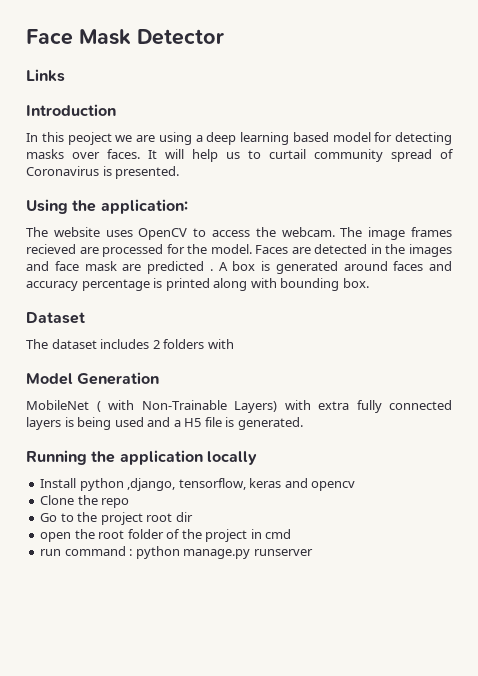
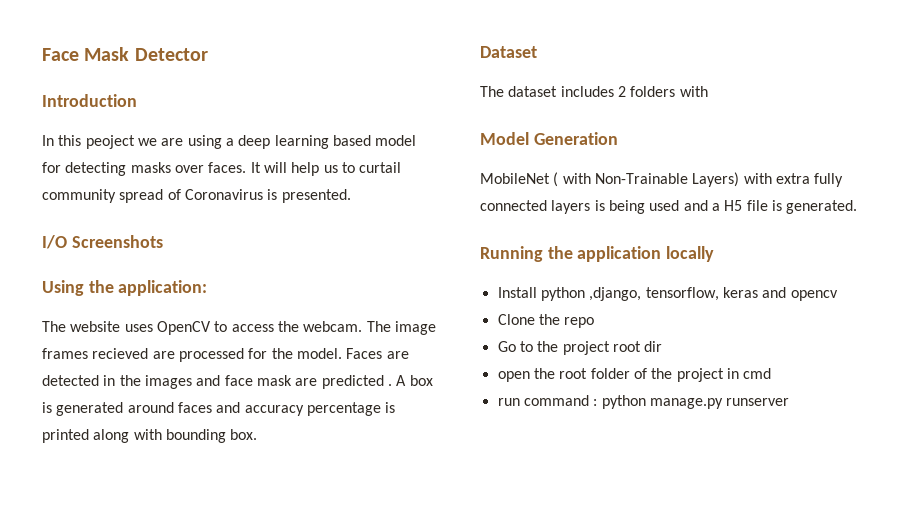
[26,69,65,82] // Links -> (208, 54) none
(180, 172) none -> [42,235,163,249] // I/O Screenshots

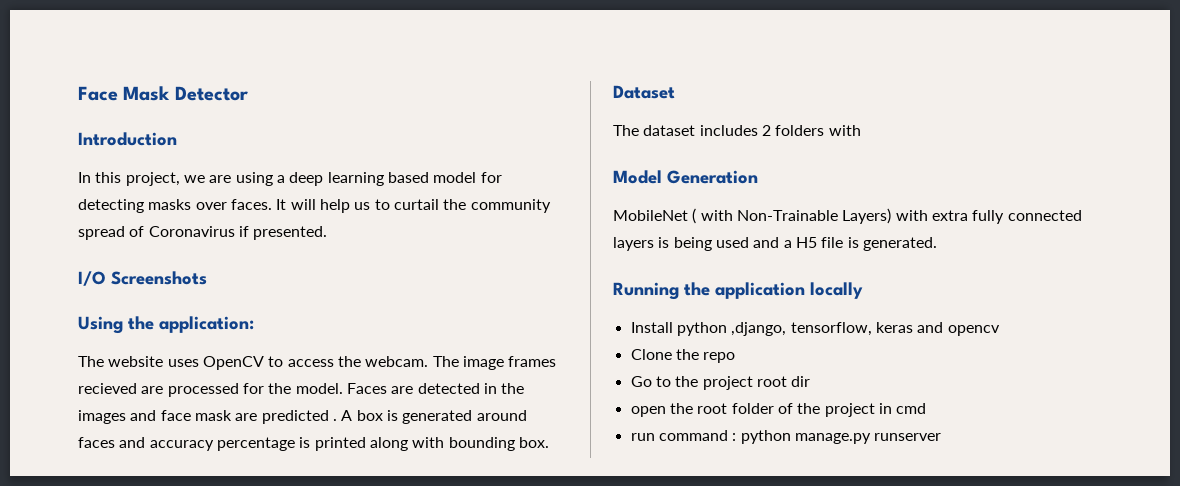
[85,135,135,149] peoject -> [125,172,180,186] project,
(402, 167) none -> [443,199,467,210] the
[267,189,278,200] is -> [238,226,249,237] if

